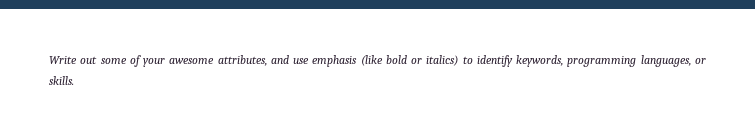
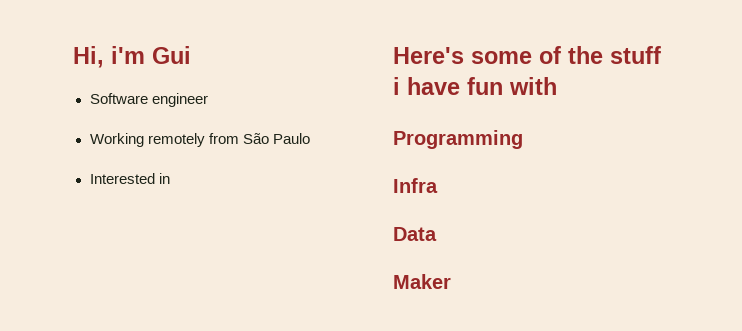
[49,55,706,67] [49,76,74,85] Write out some of your awesome attributes, and use emphasis (like bold or italics) to identify keywords, programming languages, or skills. -> [73,46,191,68] [89,93,208,107] [89,133,310,147] [89,173,170,184] [393,46,661,64] [393,77,557,95] [393,130,523,149] [393,178,438,193] [393,227,437,241] [393,274,451,289] Hi, i'm Gui // Software engineer // Working remotely from São Paulo // Interested in // Here's some of the stuff i have fun with // Programming // Infra // Data // Maker

